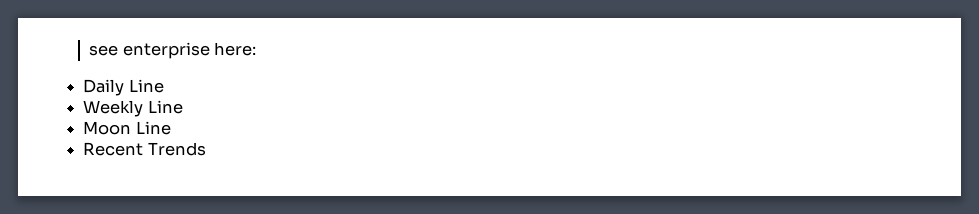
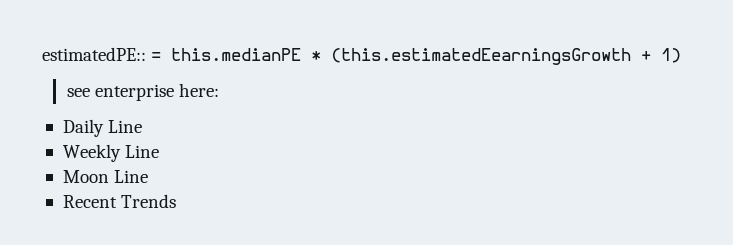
(89, 50) none -> [42,47,682,65] estimatedPE:: = this.medianPE * (this.estimatedEearningsGrowth + 1) //

